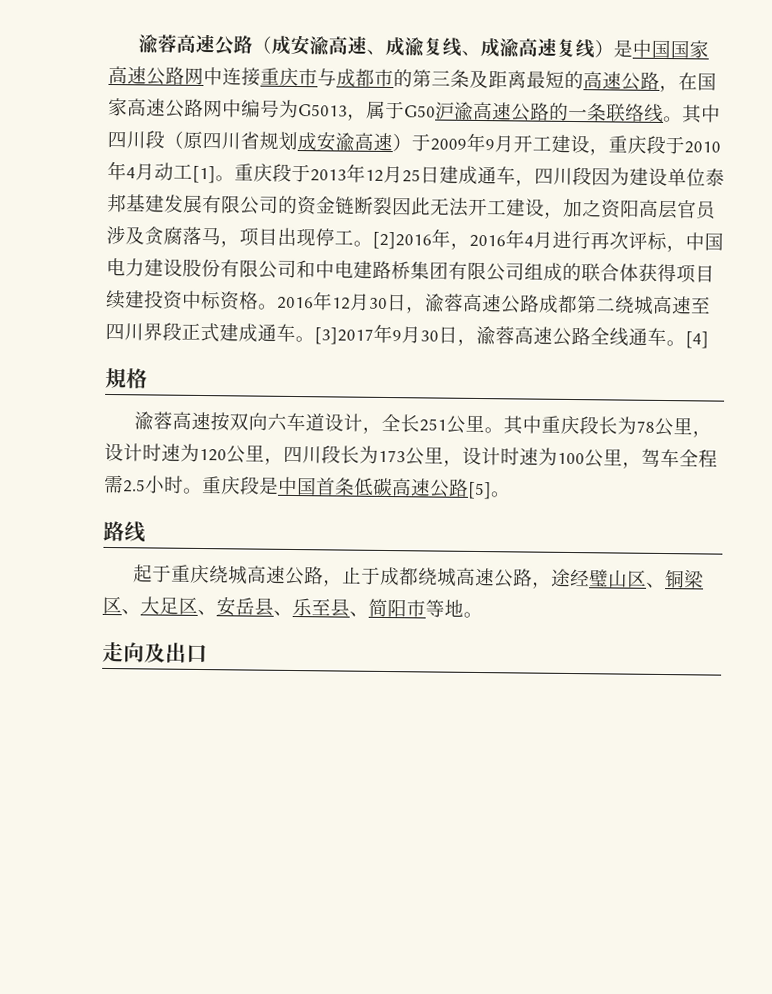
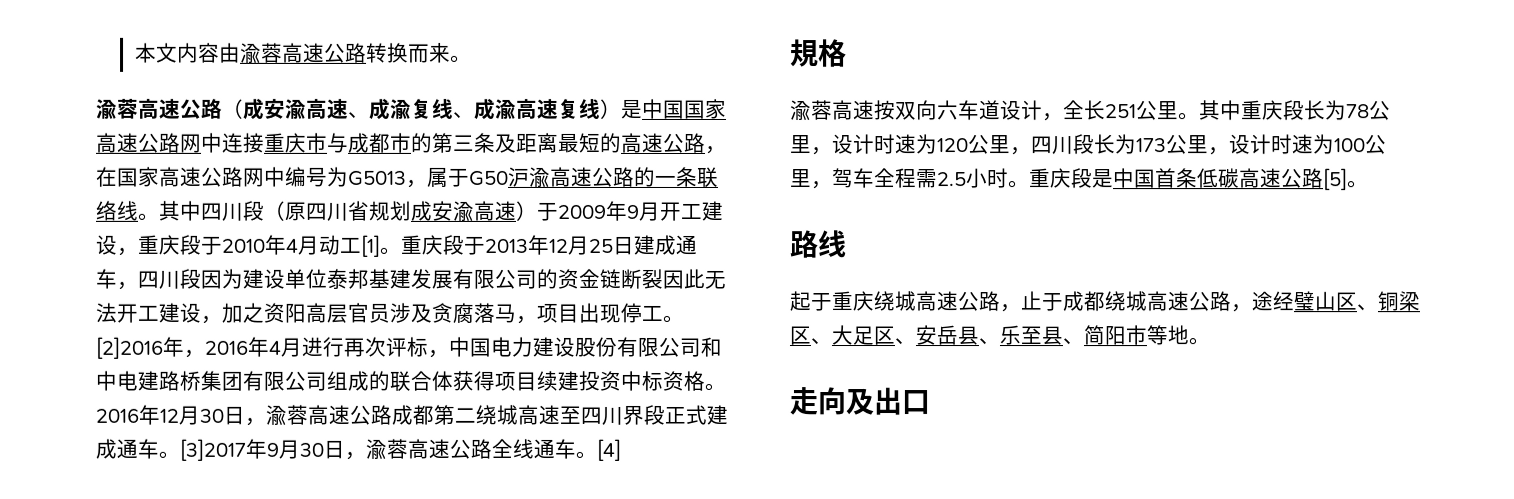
(138, 44) none -> [134,42,472,64] 本文内容由渝蓉高速公路转换而来。 //

